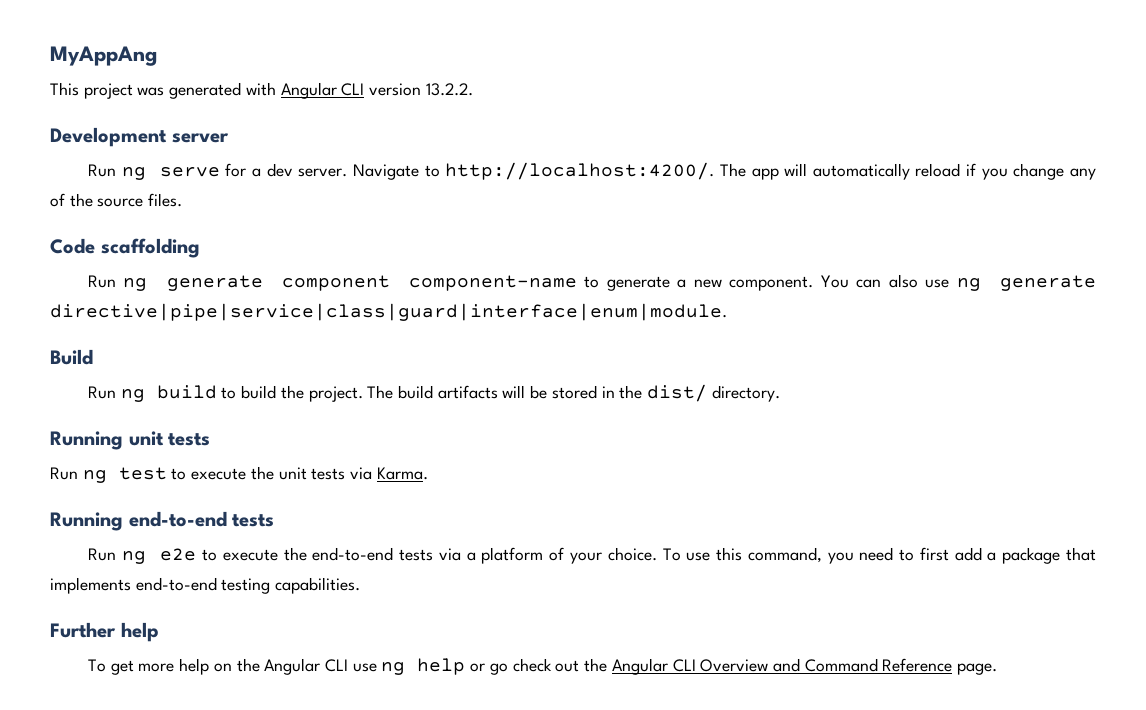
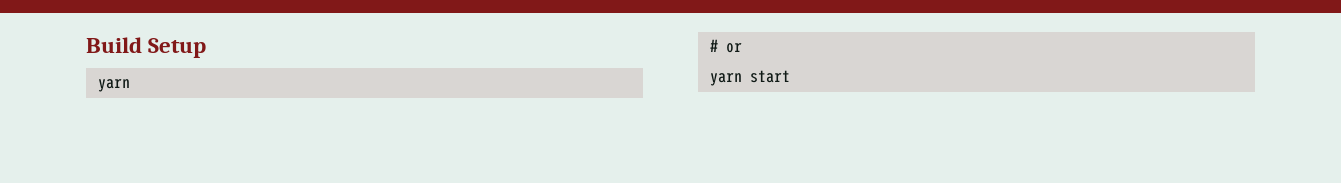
[50,46,157,66] [50,82,473,99] [50,127,229,147] [87,162,1097,180] [50,193,183,207] [50,238,200,258] [87,274,1096,291] [50,303,727,321] [50,349,93,365] [87,384,780,402] [50,431,211,450] [50,466,428,483] [50,511,275,531] [87,547,1096,564] [50,577,361,594] [50,622,159,642] [87,658,998,675] MyAppAng // This project was generated with Angular CLI version 13.2.2. // Development server // Run ng serve for a dev server. Navigate to http://localhost:4200/. The app will automatically reload if you change any of the source files. // Code scaffolding // Run ng generate component component-name to generate a new component. You can also use ng generate directive|pipe|service|class|guard|interface|enum|module. // Build // Run ng build to build the project. The build artifacts will be stored in the dist/ directory. // Running unit tests // Run ng test to execute the unit tests via Karma. // Running end-to-end tests // Run ng e2e to execute the end-to-end tests via a platform of your choice. To use this command, you need to first add a package that implements end-to-end testing capabilities. // Further help // To get more help on the Angular CLI use ng help or go check out the Angular CLI Overview and Command Reference page. -> [86,37,207,58] [97,79,130,92] [709,39,742,53] [709,70,790,86] Build Setup // yarn // # or // yarn start

